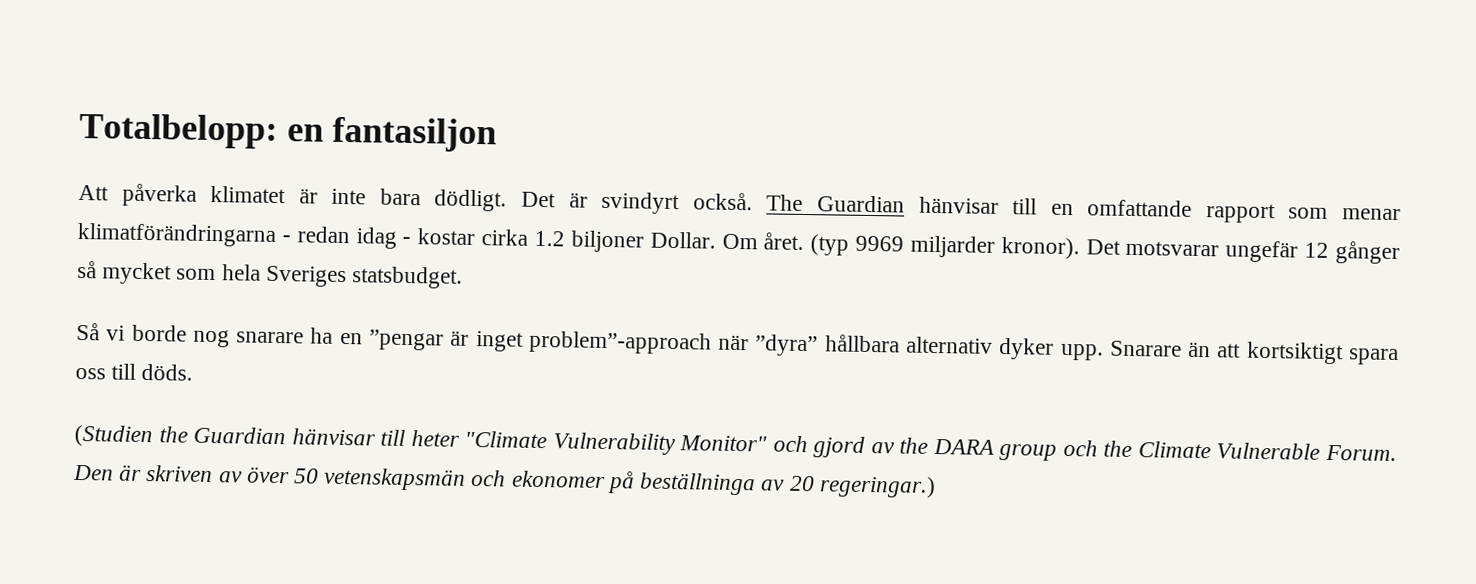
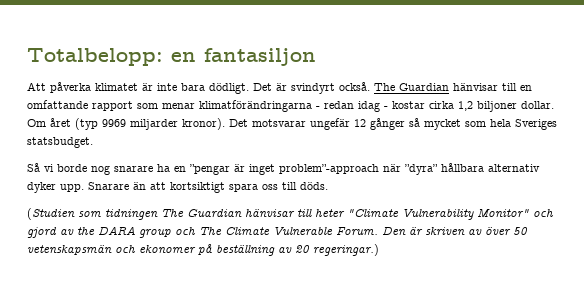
[533,230,805,253] 1.2 biljoner Dollar. Om året. -> [458,101,554,112] [27,118,71,127] 1,2 biljoner dollar. Om året
[158,426,188,443] the -> [78,209,184,220] som tidningen The
[1103,440,1133,458] the -> [199,227,222,236] The
[639,472,757,496] beställninga -> [216,244,275,256] beställning

